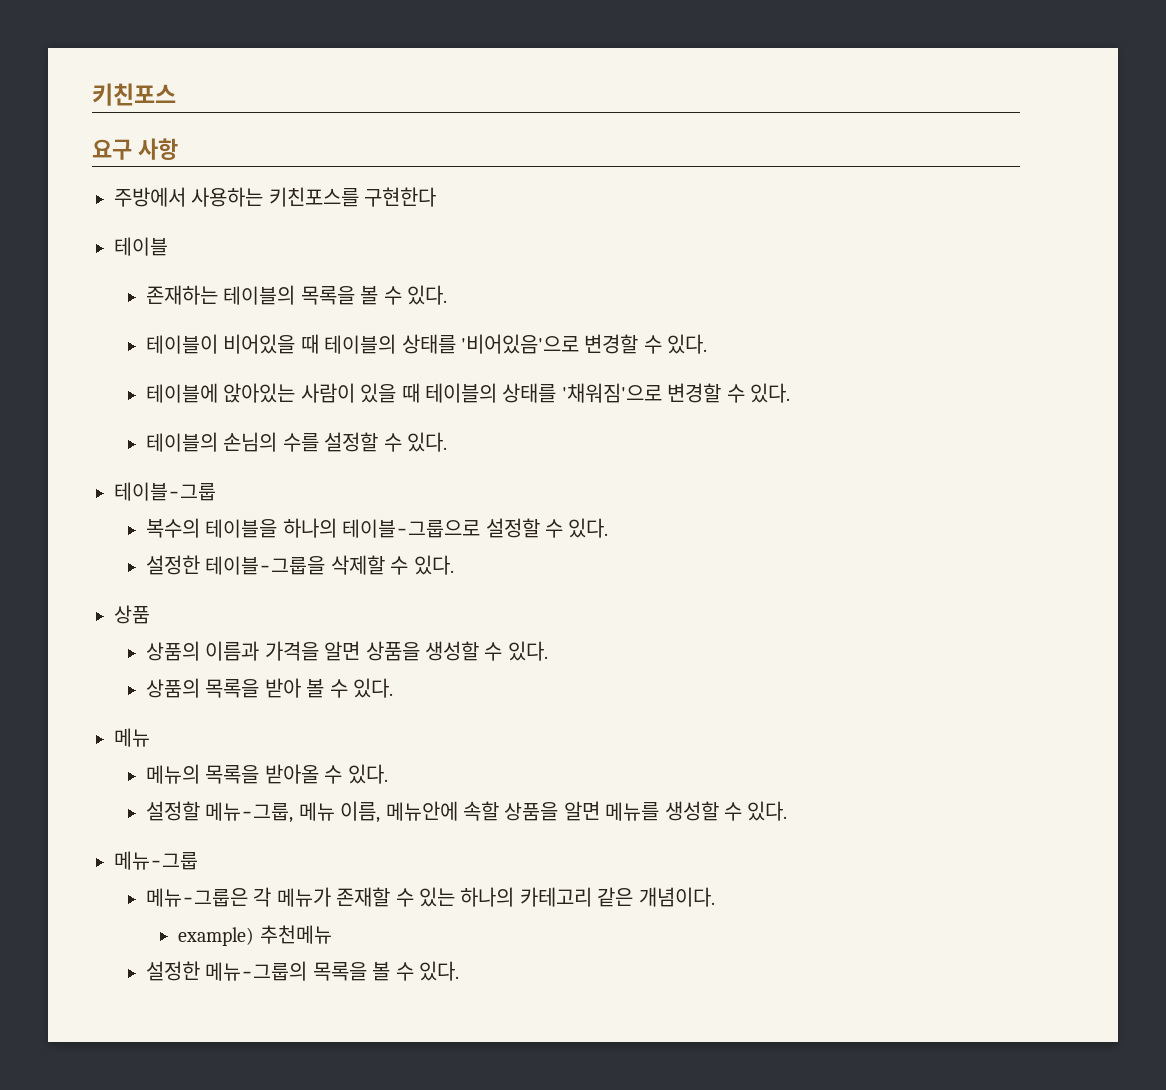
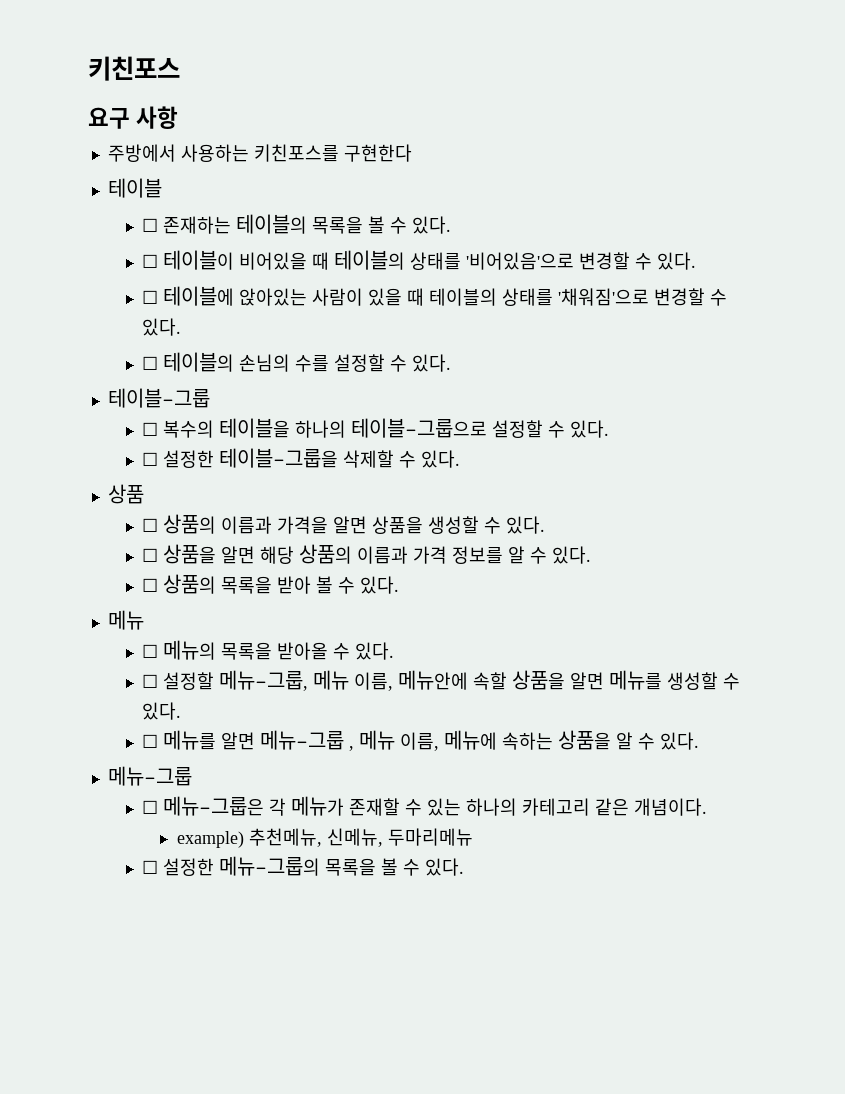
(168, 246) none -> [142,218,159,232] ☐
(448, 295) none -> [142,254,159,268] ☐
(708, 344) none -> [142,290,159,304] ☐
(791, 393) none -> [142,356,159,370] ☐
(216, 491) none -> [142,422,159,436] ☐
(609, 528) none -> [142,452,159,466] ☐
(150, 614) none -> [142,518,159,532] ☐
(548, 651) none -> [142,544,592,564] [142,578,159,592] ☐ 상품을 알면 해당 상품의 이름과 가격 정보를 알 수 있다. // ☐
(150, 737) none -> [142,644,159,658] ☐
(388, 774) none -> [142,674,159,688] ☐
(788, 811) none -> [142,730,700,751] // ☐ 메뉴를 알면 메뉴-그룹 , 메뉴 이름, 메뉴에 속하는 상품을 알 수 있다.
(198, 860) none -> [142,800,159,814] ☐
[259,925,332,944] 추천메뉴 // -> [248,828,473,847] [142,860,159,874] 추천메뉴, 신메뉴, 두마리메뉴 // ☐

